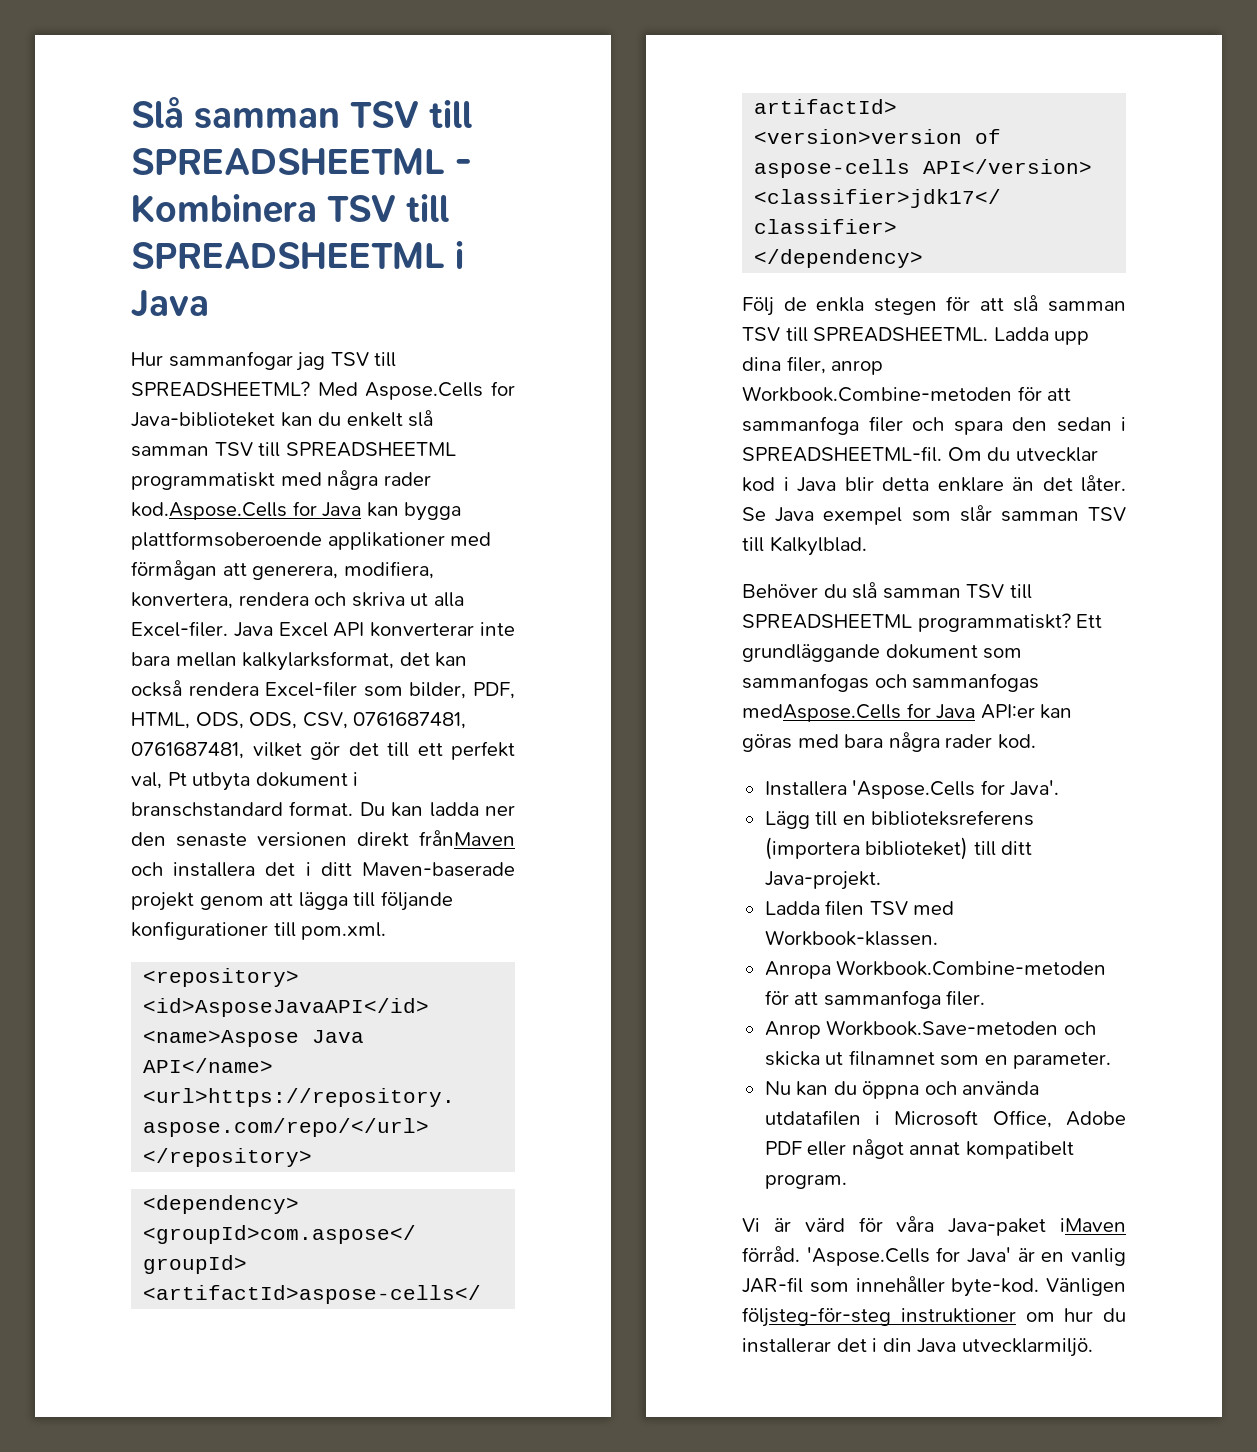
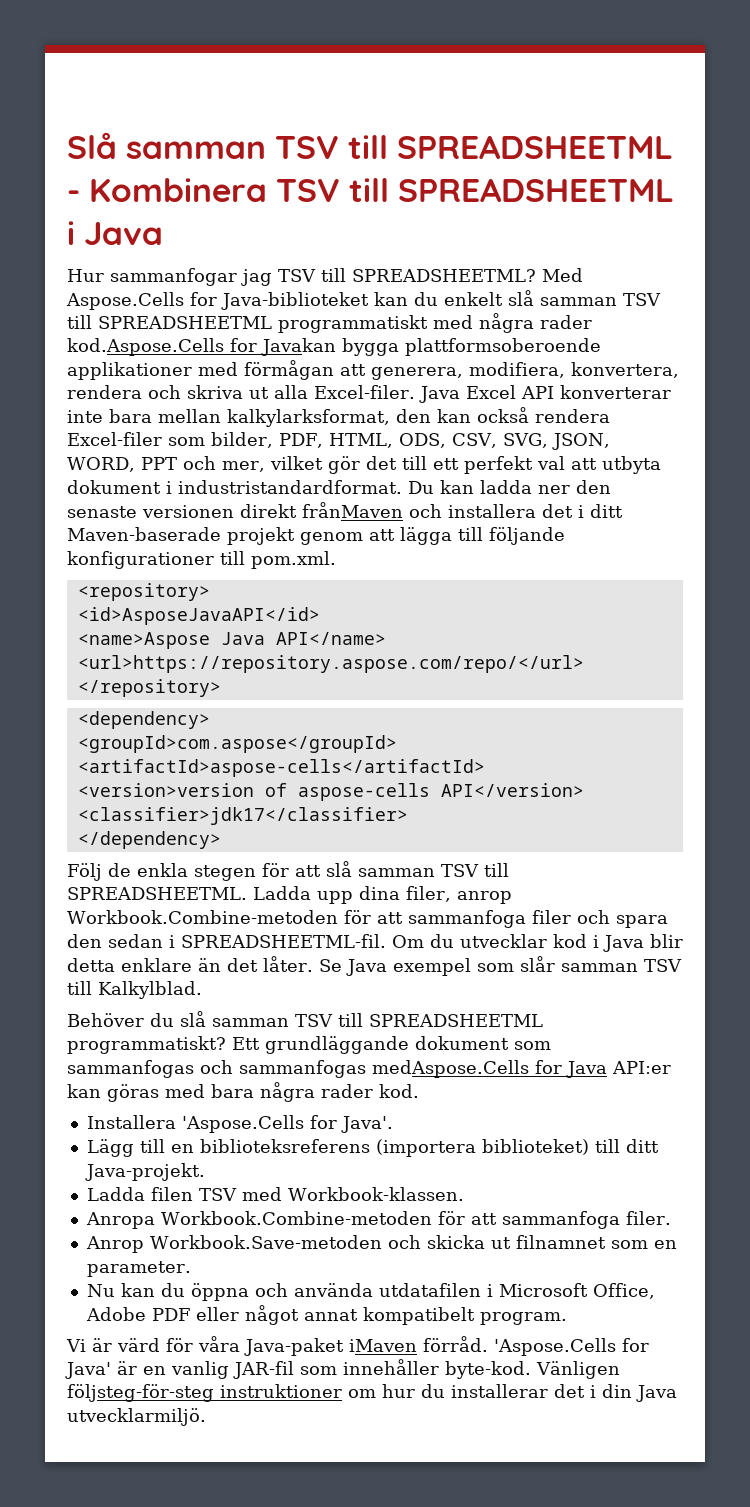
[322,502,399,517] Java kan -> [261,338,336,356] Javakan
[399,652,430,666] det -> [396,409,431,423] den
[249,712,467,729] [131,742,244,759] ODS, CSV, 0761687481, 0761687481, -> [451,433,610,450] [67,456,265,472] CSV, SVG, JSON, WORD, PPT och mer,
[131,772,187,789] val, Pt -> [536,456,597,470] val att
[131,801,354,817] branschstandard format. -> [178,480,402,494] industristandardformat.

